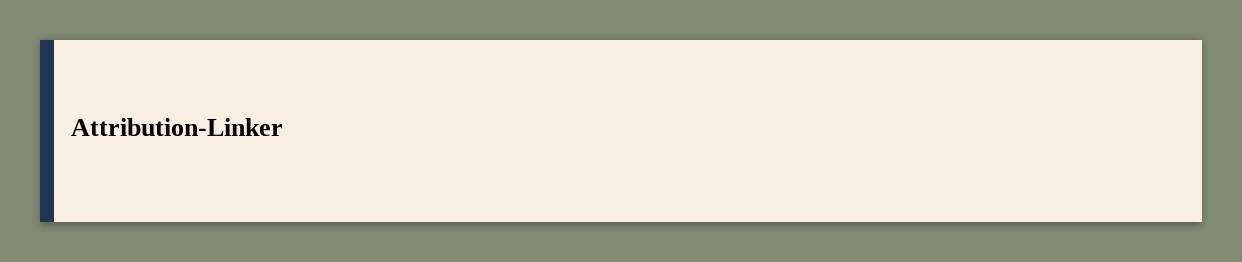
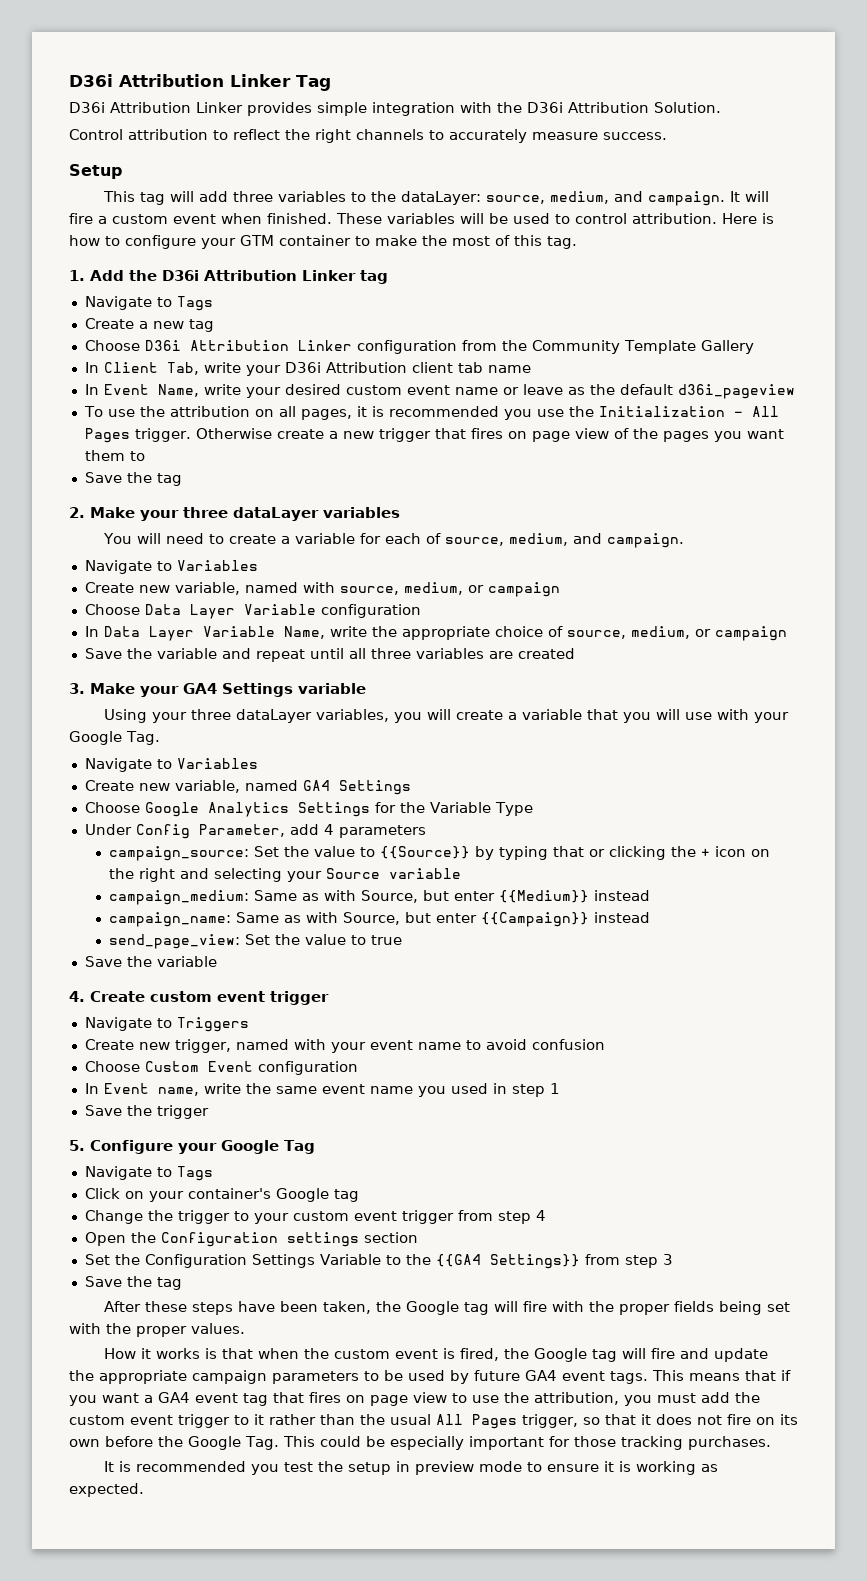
[71,118,283,136] Attribution-Linker -> [69,74,331,91] [69,102,721,116] [69,129,667,143] [69,164,122,179] [103,191,770,206] [69,213,774,224] [69,235,577,249] [69,270,388,284] [84,296,213,311] [84,318,214,332] [84,340,754,354] [84,362,531,376] [84,384,795,399] [83,406,779,420] [84,428,784,443] [84,450,145,461] [84,472,182,486] [69,507,400,521] [103,533,685,548] [84,560,258,574] [84,582,560,597] [84,604,421,619] [84,626,787,641] [84,648,575,662] [69,683,366,697] [104,709,790,723] [69,731,160,745] [84,758,258,772] [84,780,411,795] [84,802,533,817] [84,824,426,839] [109,846,771,861] [109,868,462,882] [109,890,651,905] [109,912,651,927] [109,934,403,949] [84,956,217,967] [69,991,329,1005] [84,1017,249,1032] [84,1039,605,1053] [84,1061,358,1075] [84,1083,560,1097] [84,1105,209,1119] [69,1140,315,1154] [84,1166,213,1181] [84,1188,359,1202] [84,1210,546,1224] [84,1232,418,1247] [84,1254,673,1269] [84,1276,182,1290] [104,1301,791,1315] [69,1323,245,1337] [104,1348,769,1362] [69,1370,791,1384] [69,1392,760,1406] [69,1414,798,1429] [69,1436,771,1450] [104,1461,719,1475] [69,1483,144,1497] D36i Attribution Linker Tag // D36i Attribution Linker provides simple integration with the D36i Attribution Solution. // Control attribution to reflect the right channels to accurately measure success. // Setup // This tag will add three variables to the dataLayer: source, medium, and campaign. It will fire a custom event when finished. These variables will be used to control attribution. Here is how to configure your GTM container to make the most of this tag. // 1. Add the D36i Attribution Linker tag // Navigate to Tags // Create a new tag // Choose D36i Attribution Linker configuration from the Community Template Gallery // In Client Tab, write your D36i Attribution client tab name // In Event Name, write your desired custom event name or leave as the default d36i_pageview // To use the attribution on all pages, it is recommended you use the Initialization - All Pages trigger. Otherwise create a new trigger that fires on page view of the pages you want them to // Save the tag // 2. Make your three dataLayer variables // You will need to create a variable for each of source, medium, and campaign. // Navigate to Variables // Create new variable, named with source, medium, or campaign // Choose Data Layer Variable configuration // In Data Layer Variable Name, write the appropriate choice of source, medium, or campaign // Save the variable and repeat until all three variables are created // 3. Make your GA4 Settings variable // Using your three dataLayer variables, you will create a variable that you will use with your Google Tag. // Navigate to Variables // Create new variable, named GA4 Settings // Choose Google Analytics Settings for the Variable Type // Under Config Parameter, add 4 parameters // campaign_source: Set the value to {{Source}} by typing that or clicking the + icon on the right and selecting your Source variable // campaign_medium: Same as with Source, but enter {{Medium}} instead // campaign_name: Same as with Source, but enter {{Campaign}} instead // send_page_view: Set the value to true // Save the variable // 4. Create custom event trigger // Navigate to Triggers // Create new trigger, named with your event name to avoid confusion // Choose Custom Event configuration // In Event name, write the same event name you used in step 1 // Save the trigger // 5. Configure your Google Tag // Navigate to Tags // Click on your container's Google tag // Change the trigger to your custom event trigger from step 4 // Open the Configuration settings section // Set the Configuration Settings Variable to the {{GA4 Settings}} from step 3 // Save the tag // After these steps have been taken, the Google tag will fire with the proper fields being set with the proper values. // How it works is that when the custom event is fired, the Google tag will fire and update the appropriate campaign parameters to be used by future GA4 event tags. This means that if you want a GA4 event tag that fires on page view to use the attribution, you must add the custom event trigger to it rather than the usual All Pages trigger, so that it does not fire on its own before the Google Tag. This could be especially important for those tracking purchases. // It is recommended you test the setup in preview mode to ensure it is working as expected.

